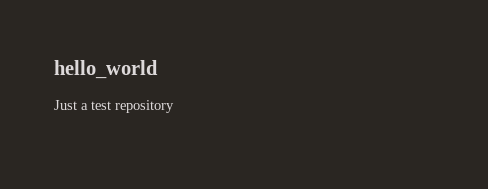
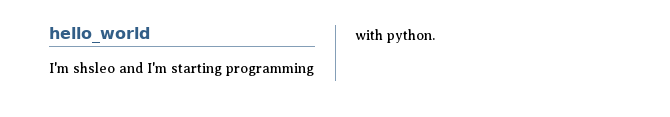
[54,100,174,113] Just a test repository -> [49,62,314,76] [355,29,435,43] I'm shsleo and I'm starting programming with python.

